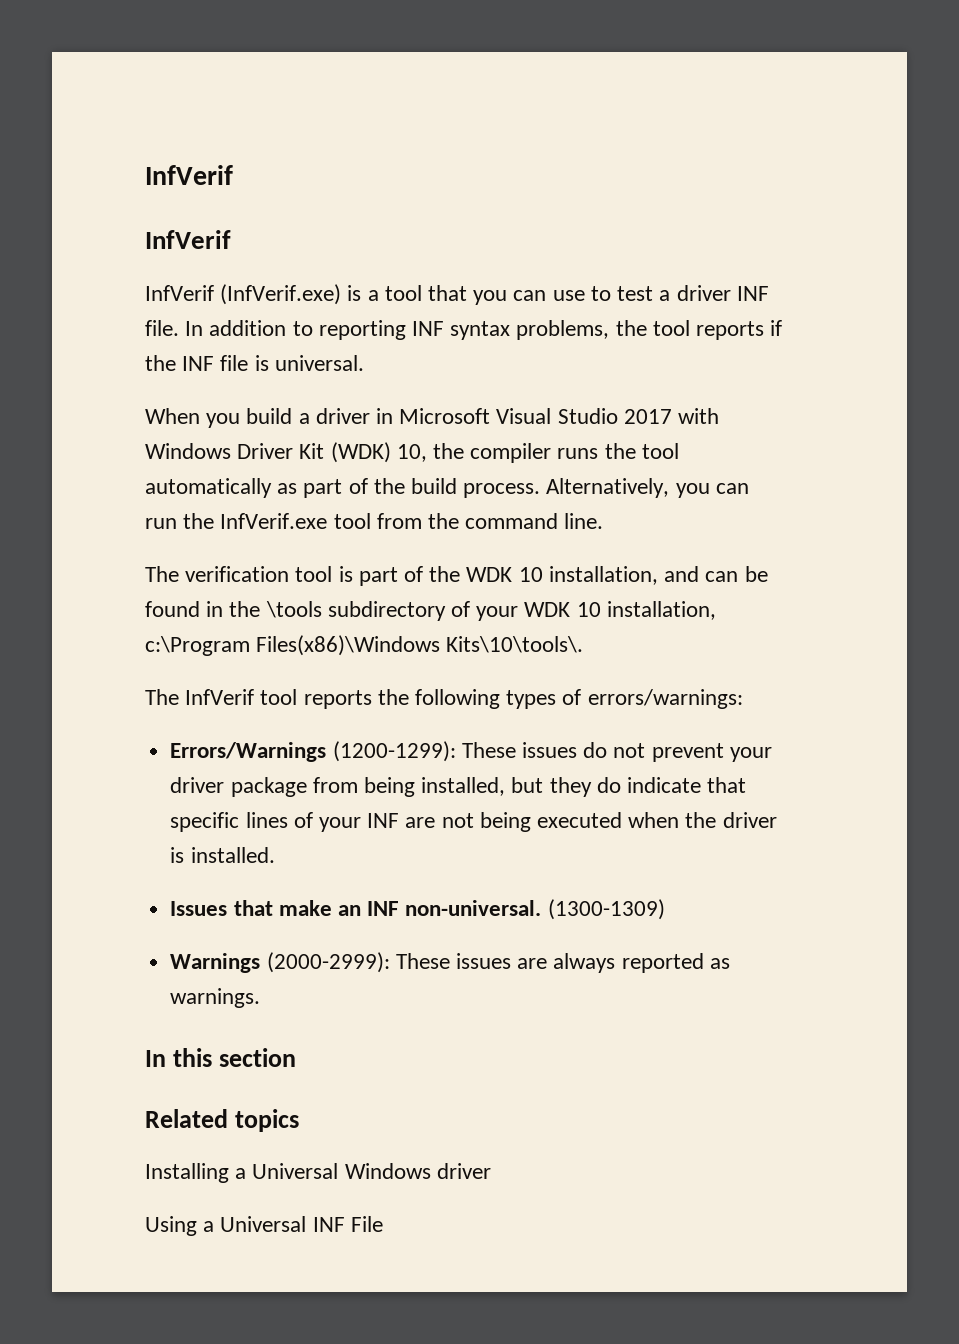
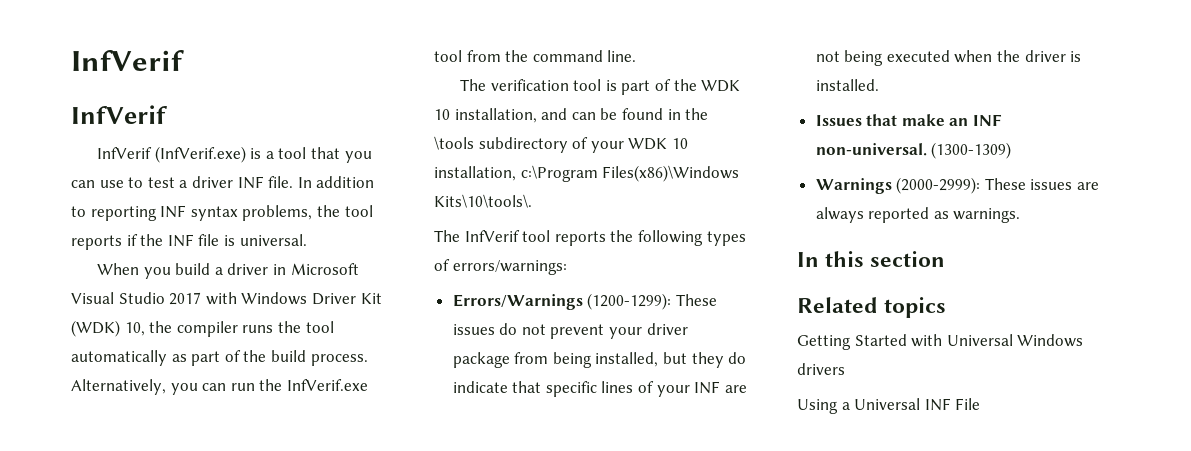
[145,1163,247,1183] Installing a -> [797,334,943,350] Getting Started with
[436,1163,491,1179] driver -> [797,363,845,375] drivers

